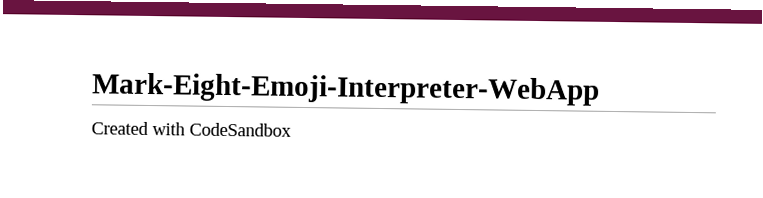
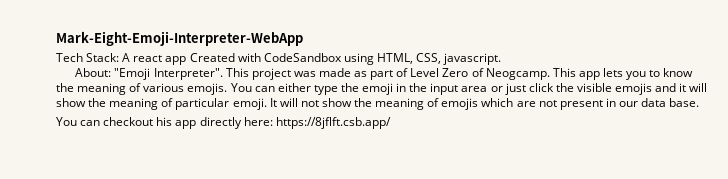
[91,121,292,137] Created with CodeSandbox -> [56,53,502,65] [75,68,694,80] [56,83,708,95] [56,98,700,110] [56,117,391,129] Tech Stack: A react app Created with CodeSandbox using HTML, CSS, javascript. // About: "Emoji Interpreter". This project was made as part of Level Zero of Neogcamp. This app lets you to know the meaning of various emojis. You can either type the emoji in the input area or just click the visible emojis and it will show the meaning of particular emoji. It will not show the meaning of emojis which are not present in our data base. // You can checkout his app directly here: https://8jflft.csb.app/

